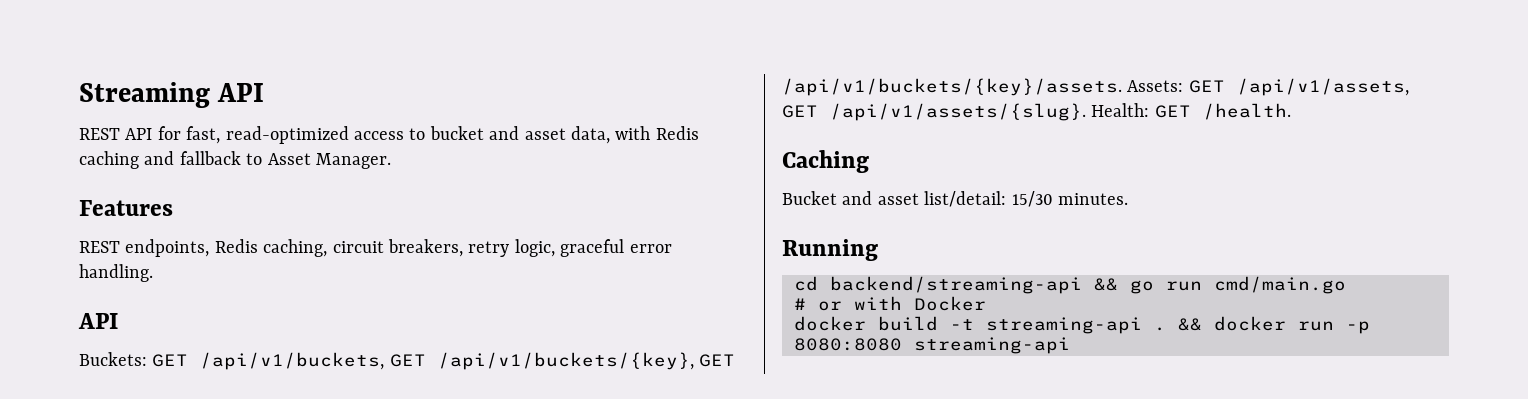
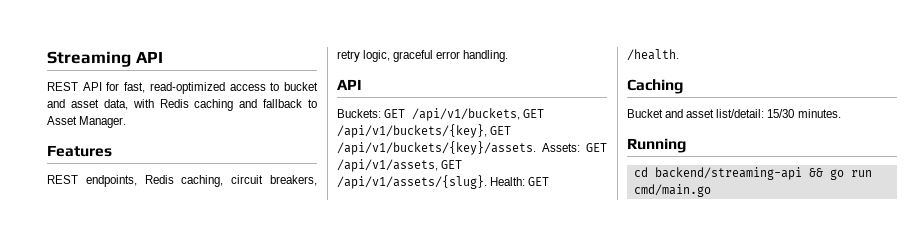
[794,296,986,311] [794,316,1370,334] [794,337,1070,354] // # or with Docker // docker build -t streaming-api . && docker run -p 8080:8080 streaming-api -> (711, 190) none

